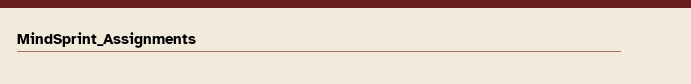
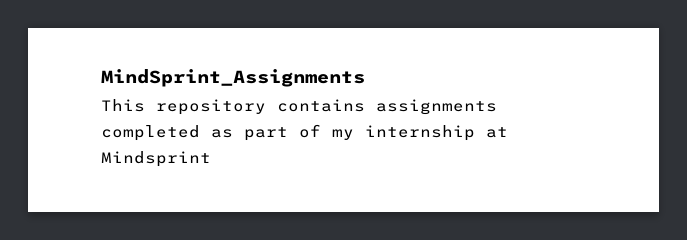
(196, 40) none -> [101,99,497,115] [101,124,508,141] [101,151,211,167] // This repository contains assignments completed as part of my internship at Mindsprint

